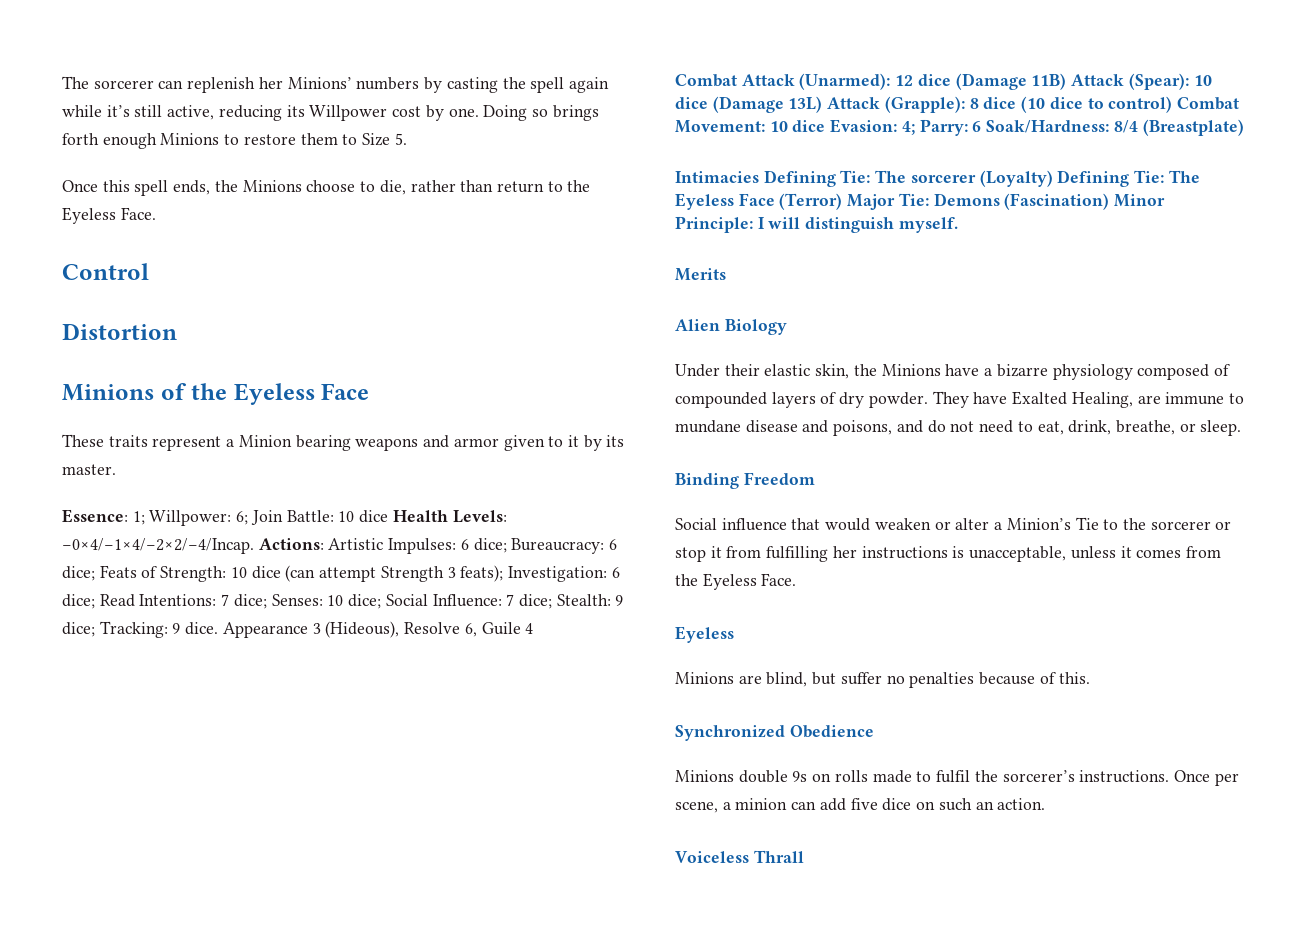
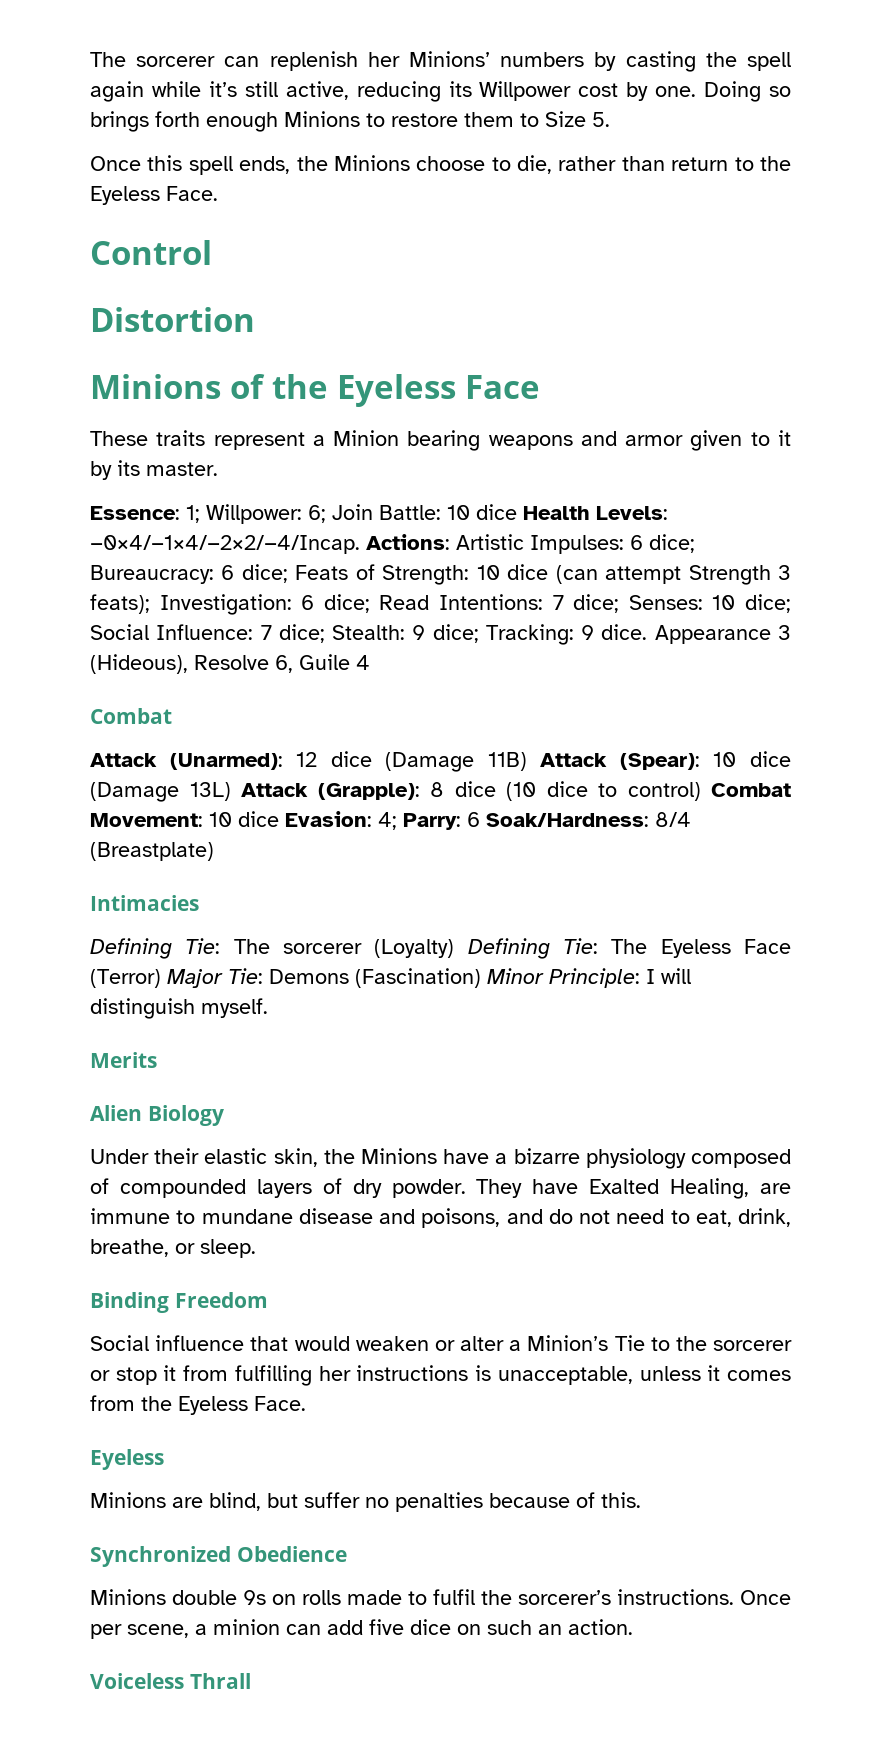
(737, 80) none -> (172, 716) //
(759, 177) none -> (199, 903) //

